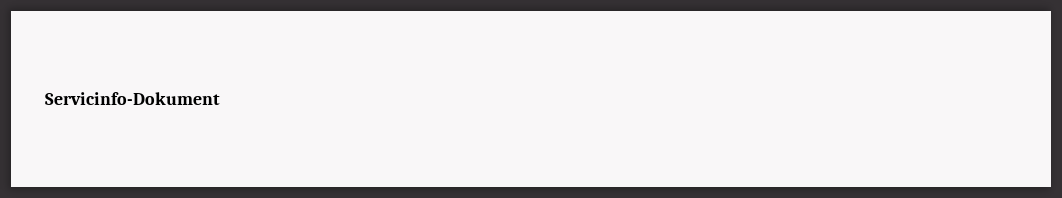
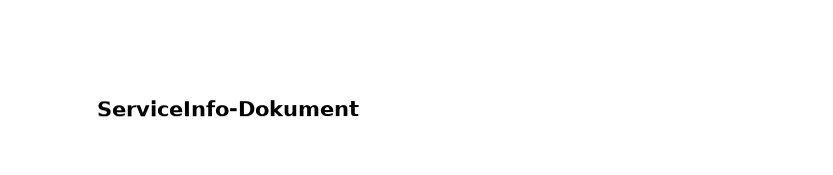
[45,92,220,105] Servicinfo-Dokument -> [97,100,360,117] ServiceInfo-Dokument

